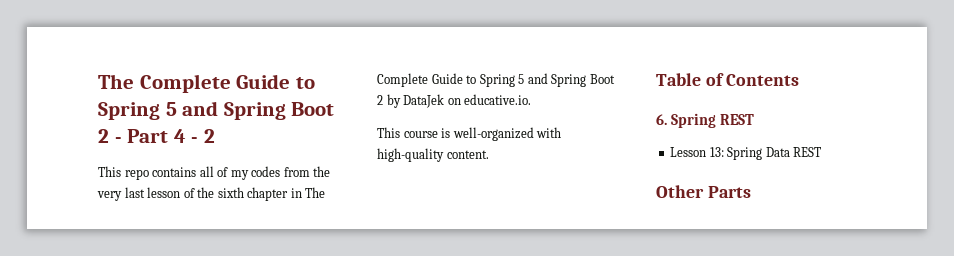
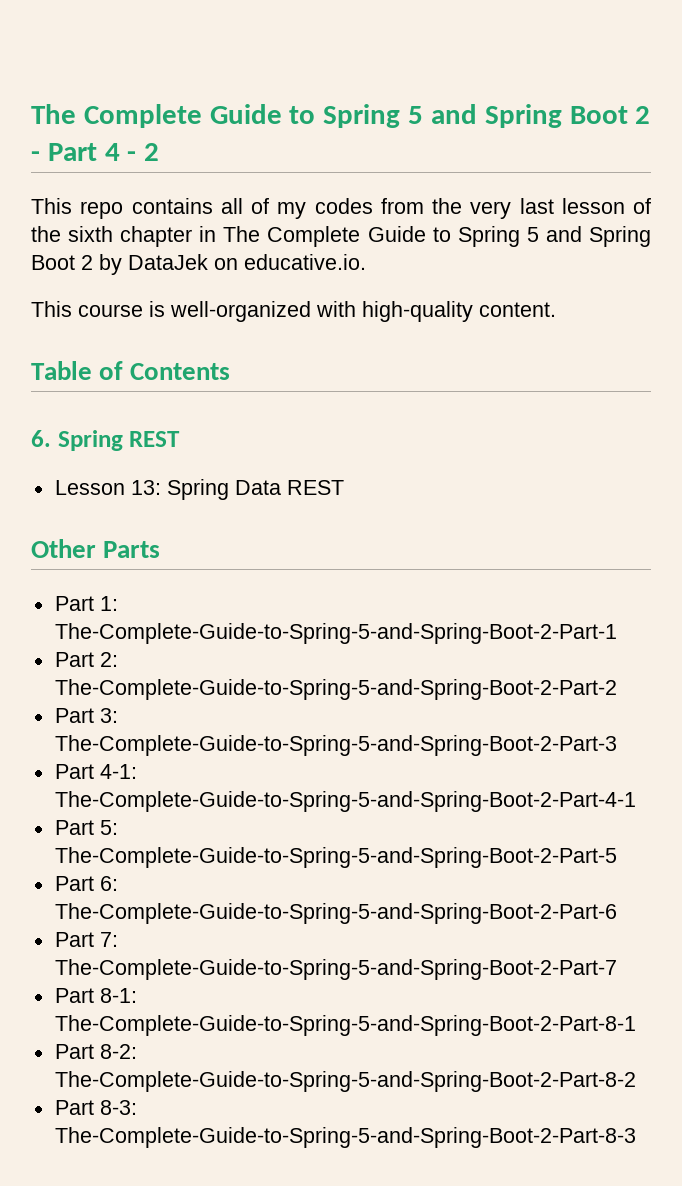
(751, 192) none -> [54,596,118,611] [54,623,617,644] [54,652,118,667] [54,679,617,700] [54,708,118,723] [54,735,617,756] [54,764,137,779] [54,791,636,812] [54,820,118,835] [54,847,617,868] [54,876,118,891] [54,903,617,924] [54,932,118,947] [54,959,617,980] [54,988,137,1003] [54,1015,636,1036] [54,1044,137,1059] [54,1071,636,1092] [54,1100,137,1115] [54,1127,636,1148] // Part 1: The-Complete-Guide-to-Spring-5-and-Spring-Boot-2-Part-1 // Part 2: The-Complete-Guide-to-Spring-5-and-Spring-Boot-2-Part-2 // Part 3: The-Complete-Guide-to-Spring-5-and-Spring-Boot-2-Part-3 // Part 4-1: The-Complete-Guide-to-Spring-5-and-Spring-Boot-2-Part-4-1 // Part 5: The-Complete-Guide-to-Spring-5-and-Spring-Boot-2-Part-5 // Part 6: The-Complete-Guide-to-Spring-5-and-Spring-Boot-2-Part-6 // Part 7: The-Complete-Guide-to-Spring-5-and-Spring-Boot-2-Part-7 // Part 8-1: The-Complete-Guide-to-Spring-5-and-Spring-Boot-2-Part-8-1 // Part 8-2: The-Complete-Guide-to-Spring-5-and-Spring-Boot-2-Part-8-2 // Part 8-3: The-Complete-Guide-to-Spring-5-and-Spring-Boot-2-Part-8-3

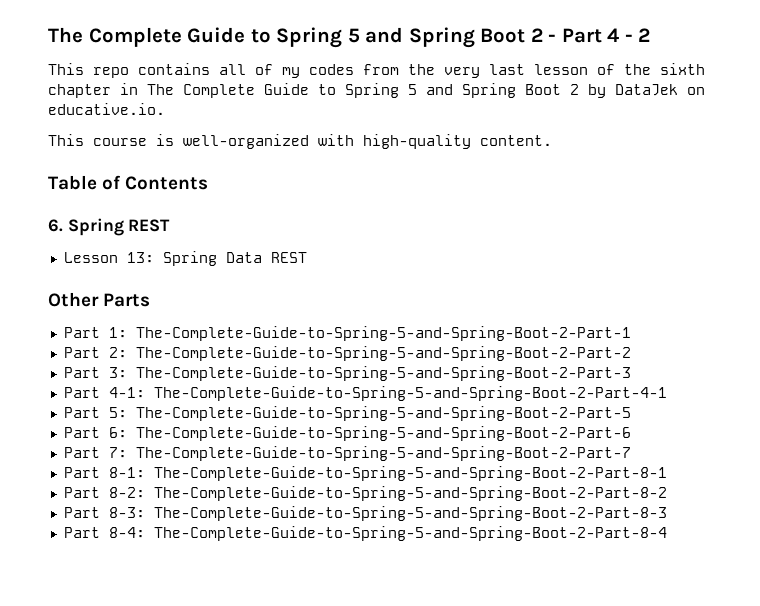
(636, 1137) none -> [63,526,667,541] // Part 8-4: The-Complete-Guide-to-Spring-5-and-Spring-Boot-2-Part-8-4

